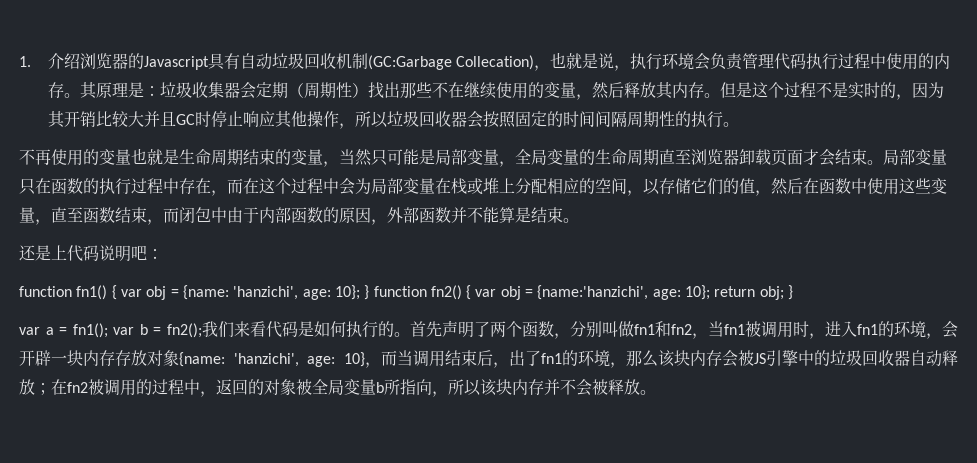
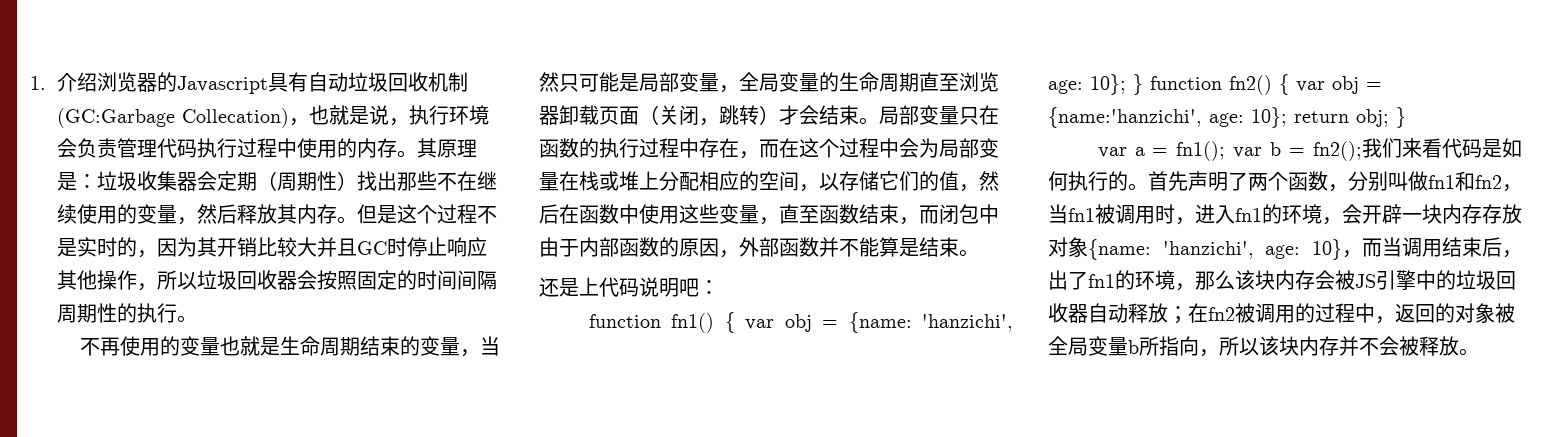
(803, 157) none -> [639,105,779,126] （关闭，跳转）

